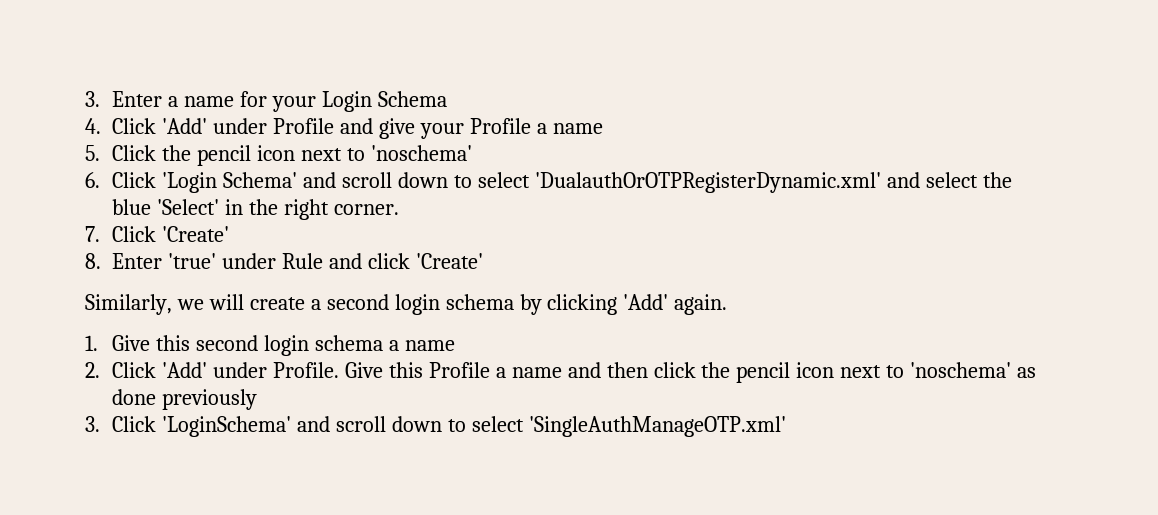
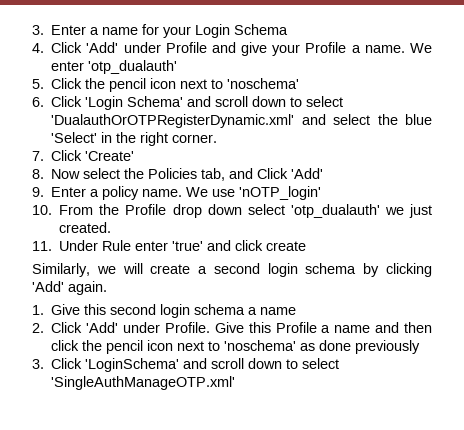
[552,123,603,134] name -> [364,43,433,53] [51,60,178,74] name. We enter 'otp_dualauth'
[112,253,323,269] Enter 'true' under Rule -> [51,168,324,181] [32,186,322,200] [32,204,432,218] [59,222,112,233] [32,240,204,251] Now select the Policies tab, and Click 'Add' // 9. Enter a policy name. We use 'nOTP_login' // 10. From the Profile drop down select 'otp_dualauth' we just created. // 11. Under Rule enter 'true'
[415,253,483,269] 'Create' -> [266,241,307,251] create

